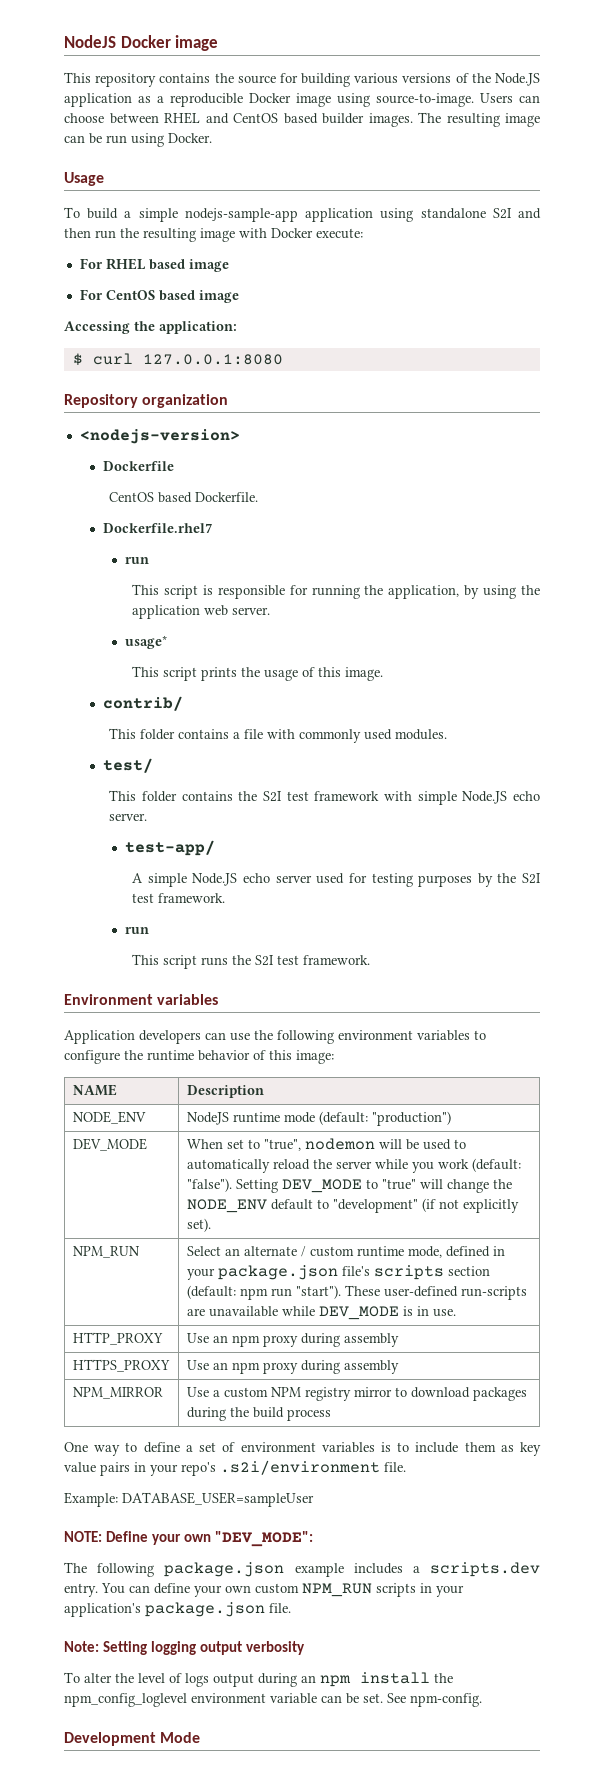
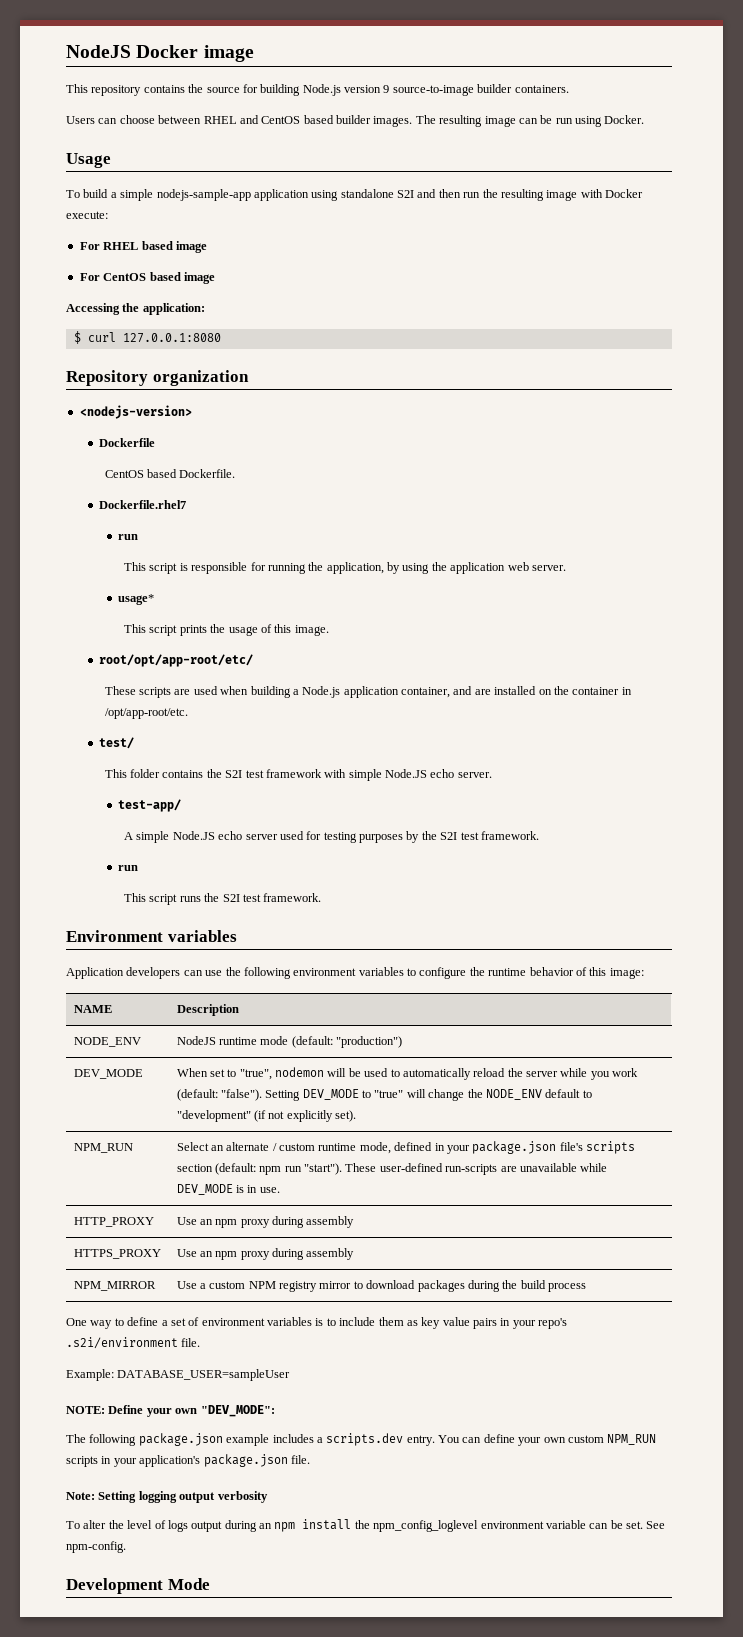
[354,73,540,86] [64,93,474,107] various versions of the Node.JS application as a reproducible Docker image using source-to-image. -> [302,84,569,96] Node.js version 9 source-to-image builder containers. //
[102,696,183,711] [109,728,448,743] contrib/ // This folder contains a file with commonly used modules. -> [99,654,254,667] [104,686,632,698] [104,708,188,719] root/opt/app-root/etc/ // These scripts are used when building a Node.js application container, and are installed on the container in /opt/app-root/etc.

